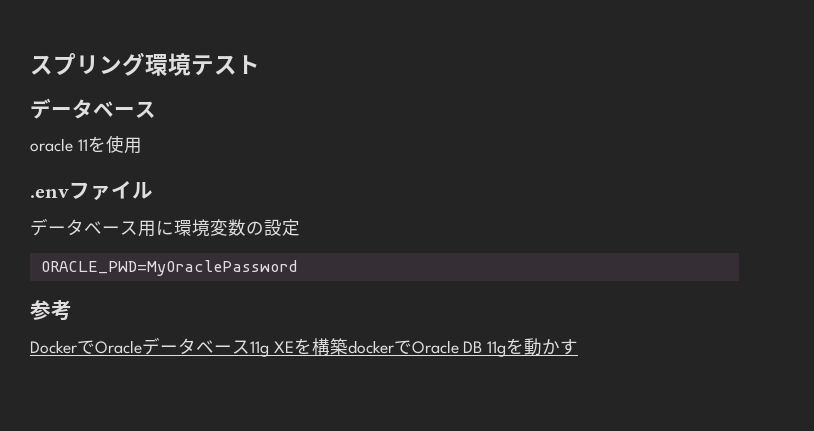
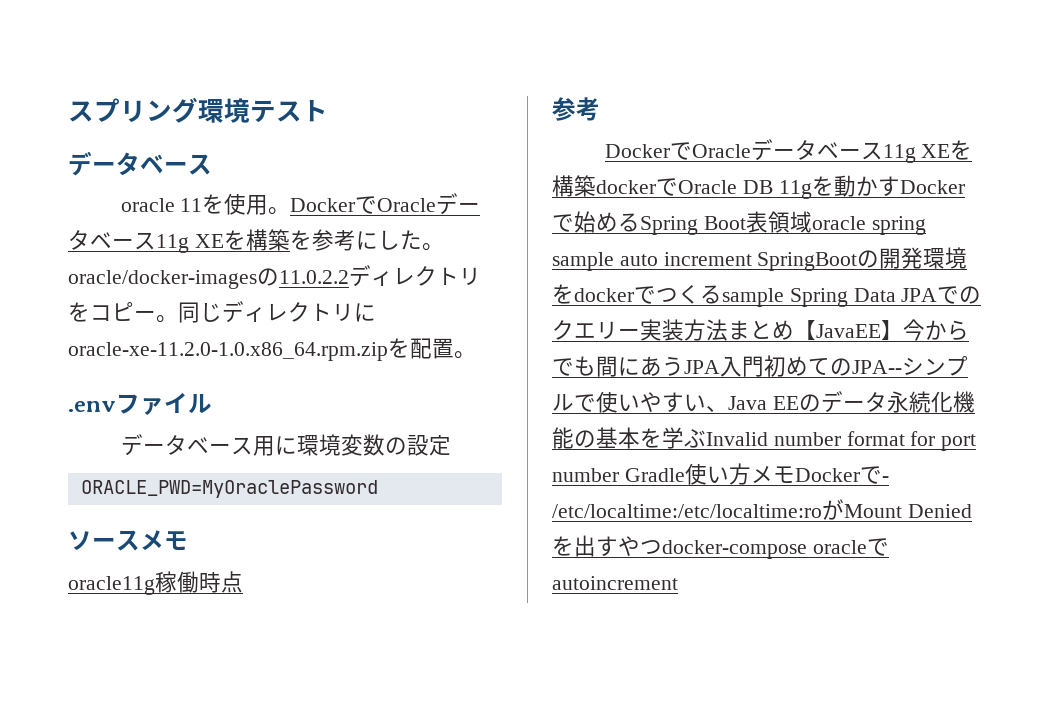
(142, 145) none -> [268,193,481,215] [68,229,444,253] [68,265,481,289] [68,301,376,323] [68,338,476,361] 。DockerでOracleデータベース11g XEを構築を参考にした。oracle/docker-imagesの11.0.2.2ディレクトリをコピー。同じディレクトリにoracle-xe-11.2.0-1.0.x86_64.rpm.zipを配置。
(297, 268) none -> [68,530,188,551] [68,571,243,595] // ソースメモ // oracle11g稼働時点
(579, 347) none -> [899,180,965,194] [552,211,926,235] [552,247,968,271] [552,284,982,307] [552,319,969,341] [552,355,968,377] [552,391,975,413] [552,427,977,451] [552,463,889,485] [552,499,972,520] [552,535,889,559] [552,576,678,590] Dockerで始めるSpring Boot表領域oracle spring sample auto increment SpringBootの開発環境をdockerでつくるsample Spring Data JPAでのクエリー実装方法まとめ【JavaEE】今からでも間にあうJPA入門初めてのJPA--シンプルで使いやすい、Java EEのデータ永続化機能の基本を学ぶInvalid number format for port number Gradle使い方メモDockerで- /etc/localtime:/etc/localtime:roがMount Deniedを出すやつdocker-compose oracleでautoincrement

